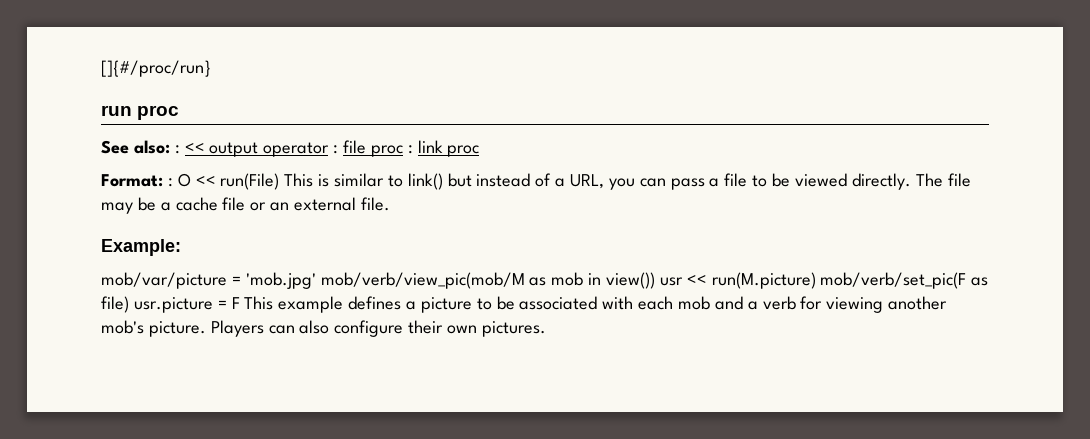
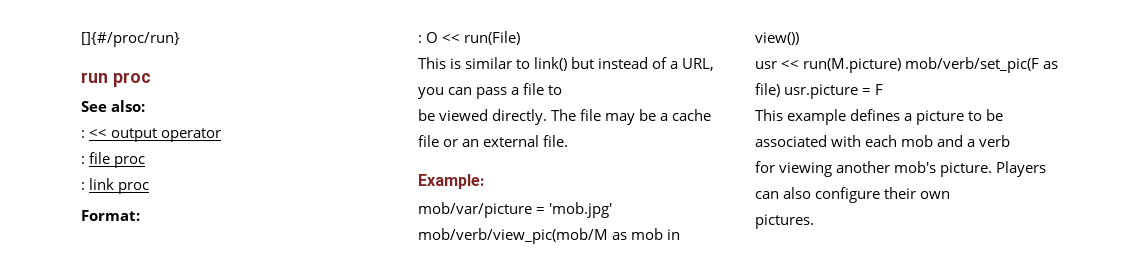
(170, 147) none -> (146, 106) //
(330, 149) none -> (222, 135) //
(403, 151) none -> (146, 162) //
(163, 180) none -> (140, 215) //
(280, 181) none -> (521, 38) //
(768, 181) none -> (563, 90) //
(656, 280) none -> (799, 38) //
(240, 303) none -> (884, 89) //
(796, 303) none -> (1011, 141) //
(478, 329) none -> (951, 195) //

